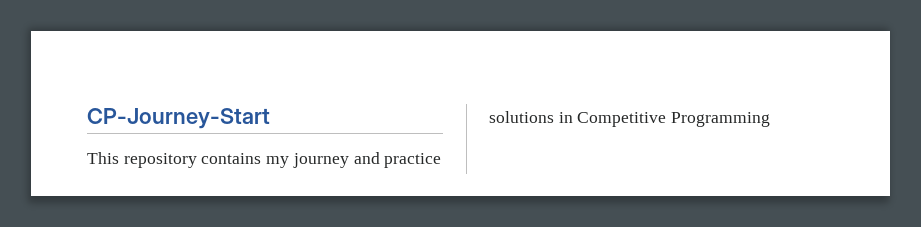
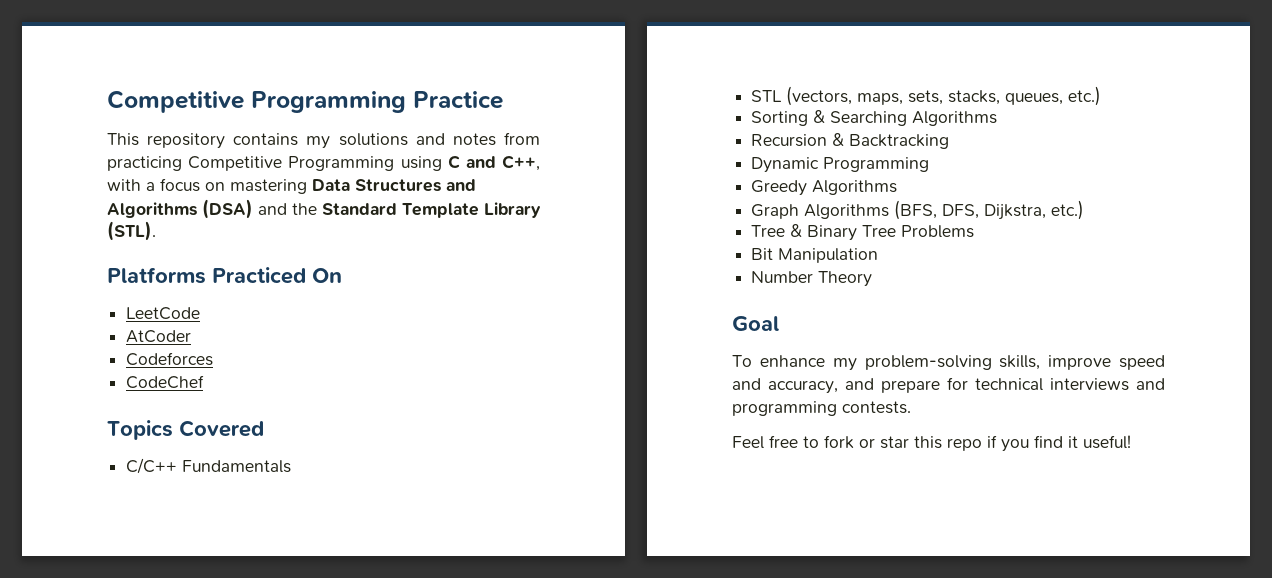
[87,108,270,129] CP-Journey-Start -> [107,90,503,113] Competitive Programming Practice
[292,152,442,168] [489,111,771,127] journey and practice solutions in Competitive Programming -> [338,132,540,146] [107,155,541,171] [107,178,476,194] [107,199,541,219] [107,221,156,241] [107,267,342,284] [126,307,201,320] [126,330,192,343] [126,352,214,366] [126,375,205,389] [107,420,264,440] [126,458,292,474] [751,86,1102,106] [751,110,998,126] [751,133,950,149] [751,157,930,173] [751,180,898,196] [751,200,1085,220] [751,224,975,241] [751,248,879,263] [751,271,873,287] [732,316,779,331] [732,355,1165,371] [732,377,1165,394] [732,401,911,416] [732,435,1131,452] solutions and notes from practicing Competitive Programming using C and C++, with a focus on mastering Data Structures and Algorithms (DSA) and the Standard Template Library (STL). // Platforms Practiced On // LeetCode // AtCoder // Codeforces // CodeChef // Topics Covered // C/C++ Fundamentals // STL (vectors, maps, sets, stacks, queues, etc.) // Sorting & Searching Algorithms // Recursion & Backtracking // Dynamic Programming // Greedy Algorithms // Graph Algorithms (BFS, DFS, Dijkstra, etc.) // Tree & Binary Tree Problems // Bit Manipulation // Number Theory // Goal // To enhance my problem-solving skills, improve speed and accuracy, and prepare for technical interviews and programming contests. // Feel free to fork or star this repo if you find it useful!

